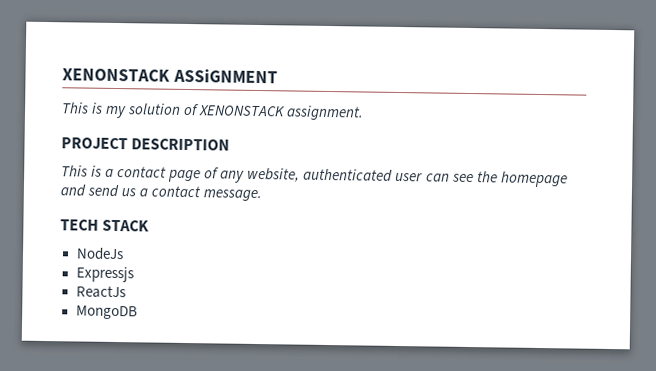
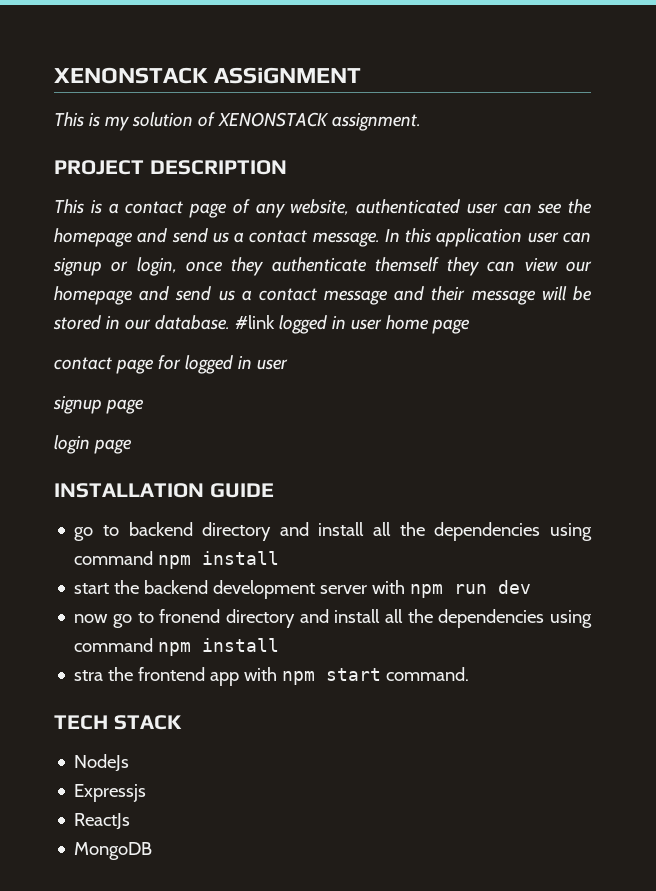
(263, 195) none -> [384,228,591,247] [53,257,592,276] [54,286,592,305] [53,315,470,334] [54,355,288,374] [53,396,144,414] [54,435,132,454] [54,483,274,498] [74,522,592,541] [74,551,280,569] [74,580,532,599] [74,609,592,628] [74,638,280,656] [74,667,470,686] In this application user can signup or login, once they authenticate themself they can view our homepage and send us a contact message and their message will be stored in our database. #link logged in user home page // contact page for logged in user // signup page // login page // INSTALLATION GUIDE // go to backend directory and install all the dependencies using command npm install // start the backend development server with npm run dev // now go to fronend directory and install all the dependencies using command npm install // stra the frontend app with npm start command.

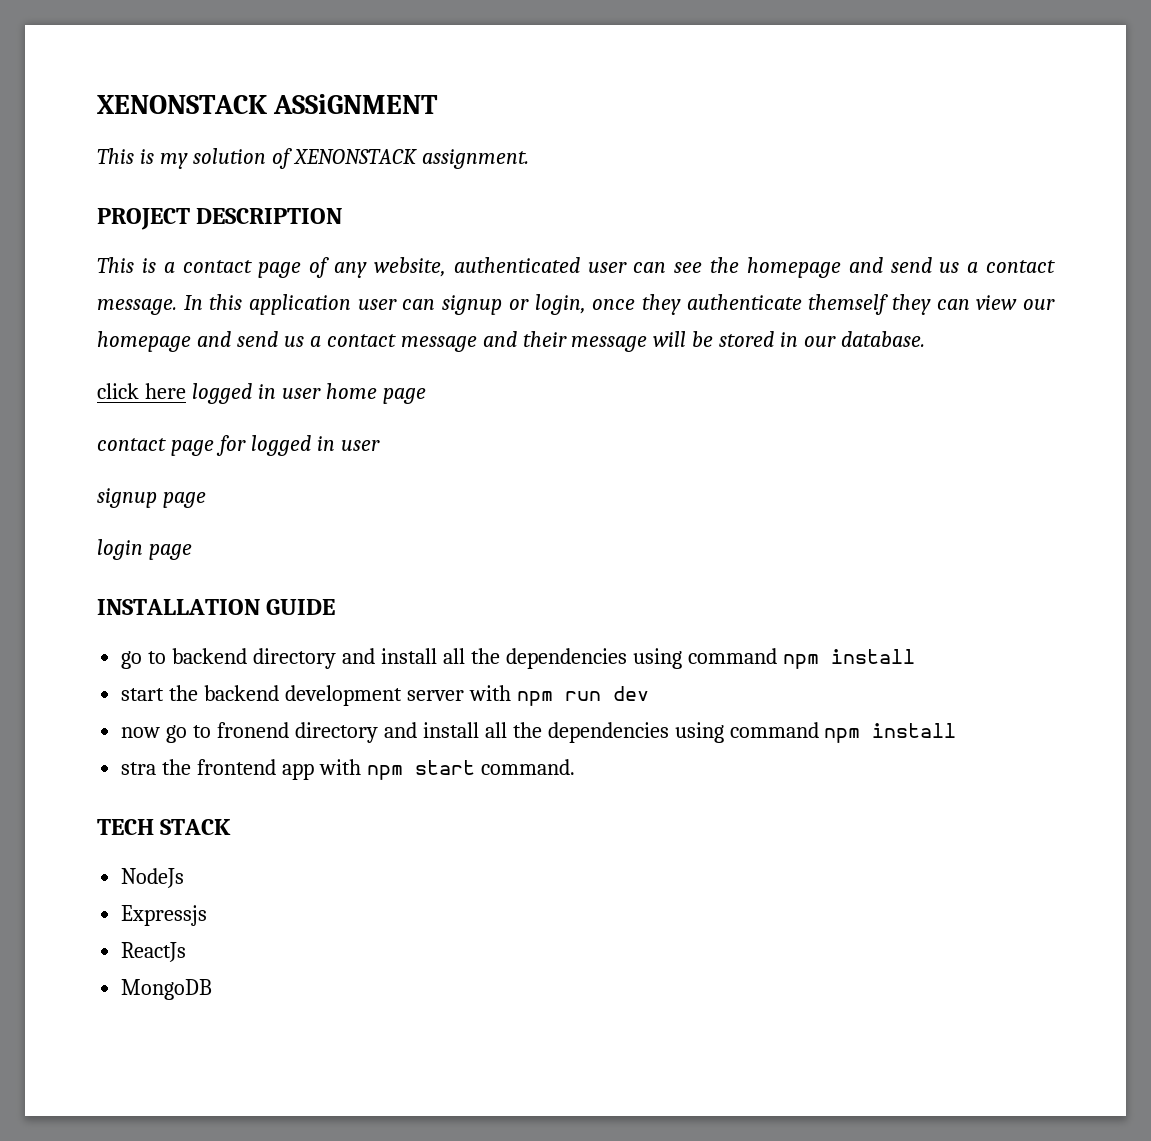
[234,315,275,329] #link -> [97,383,186,399] // click here

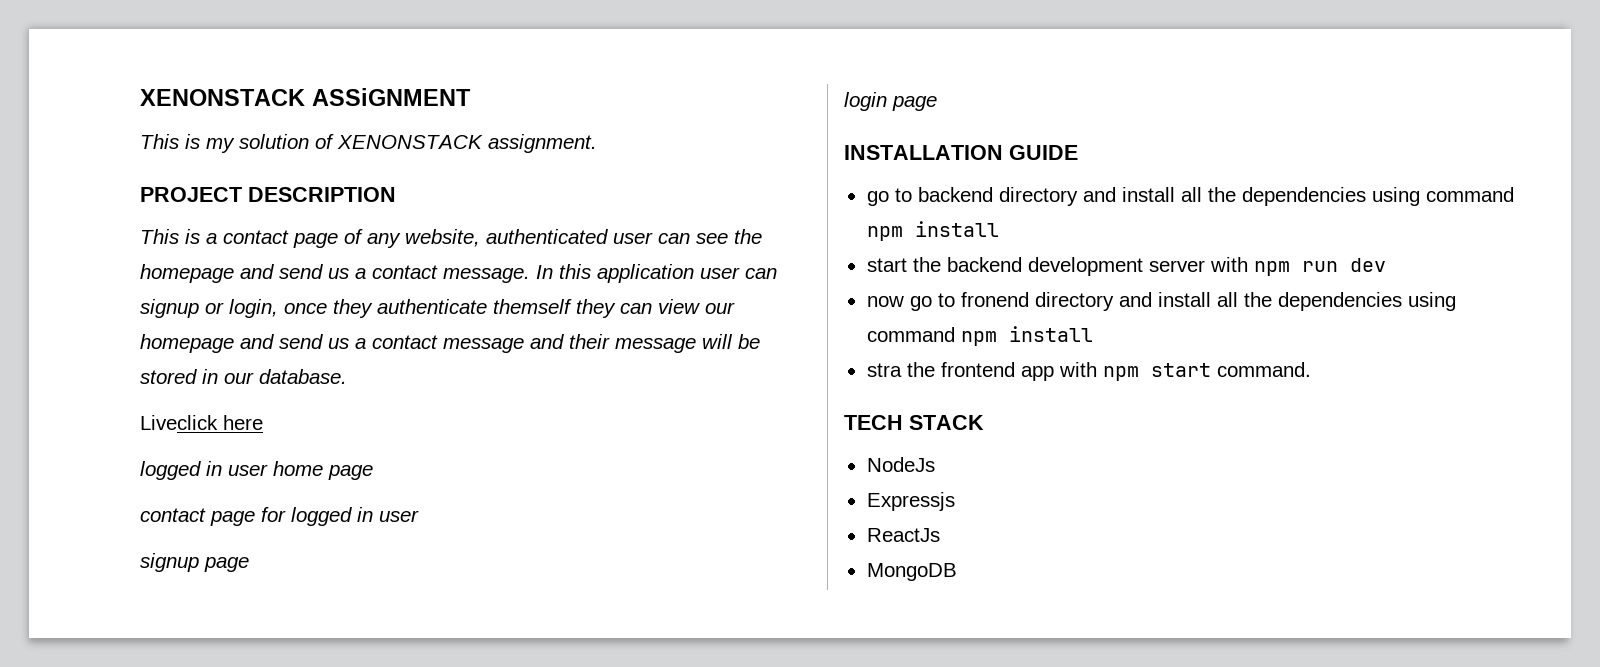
[97,383,139,399] click -> [140,415,218,430] Liveclick
(186, 391) none -> (263, 422) //

